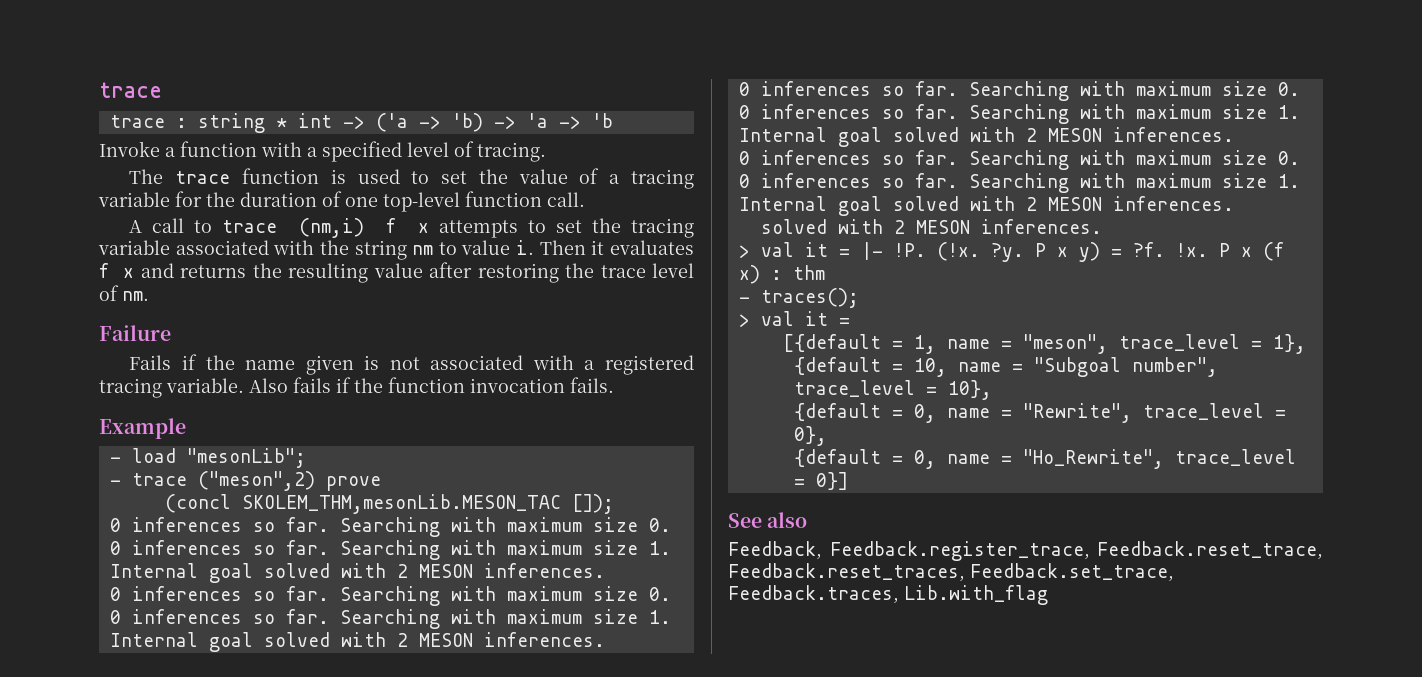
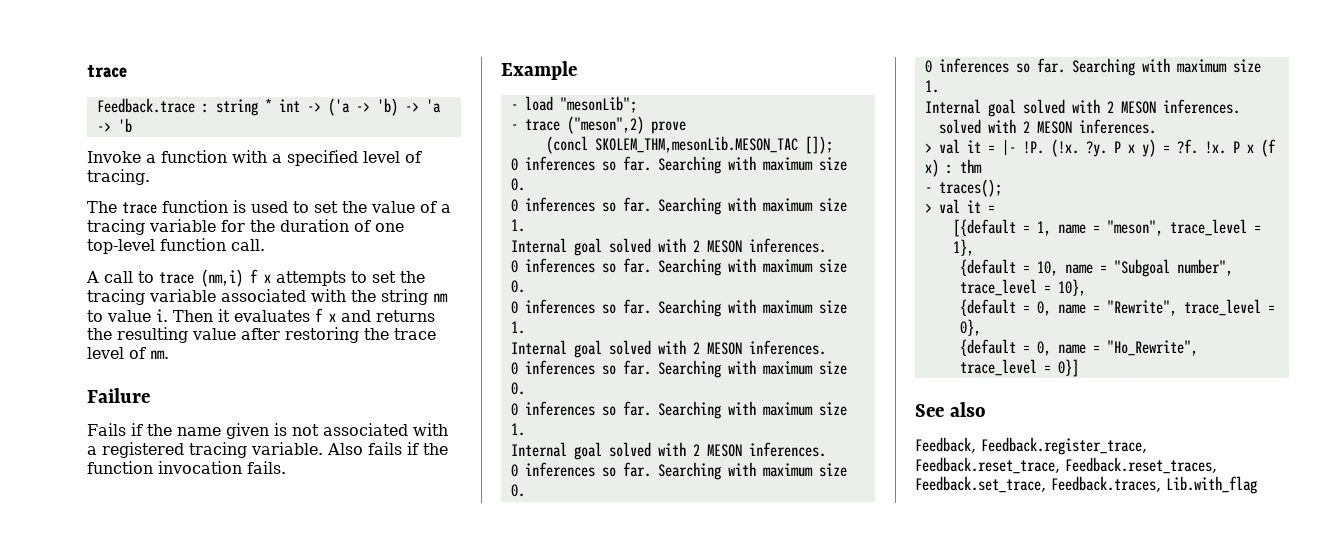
[109,115,165,128] trace -> [96,98,195,113] Feedback.trace

